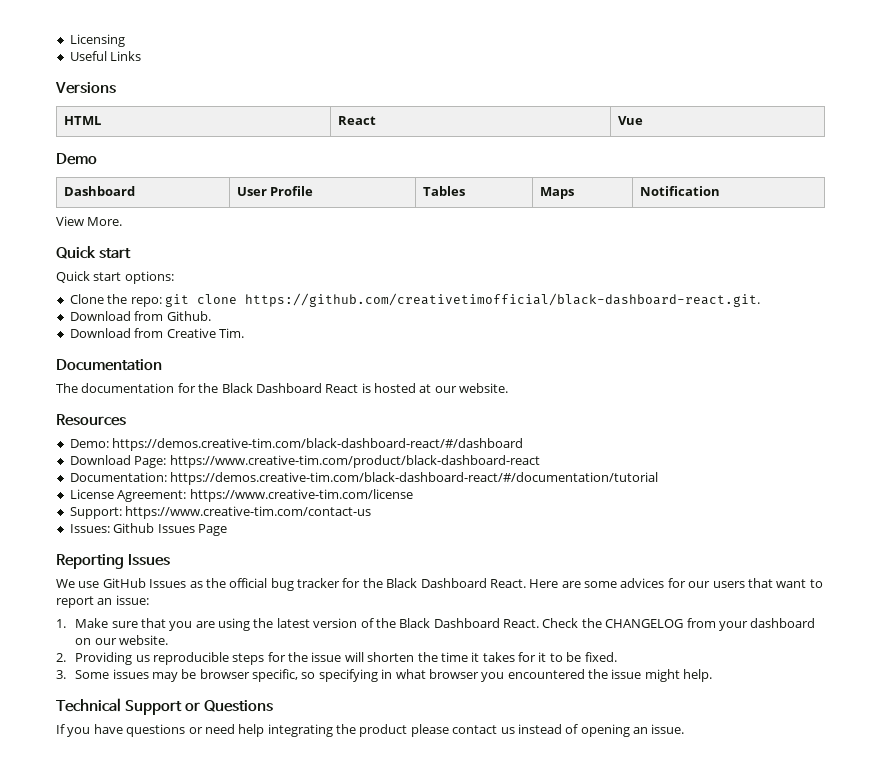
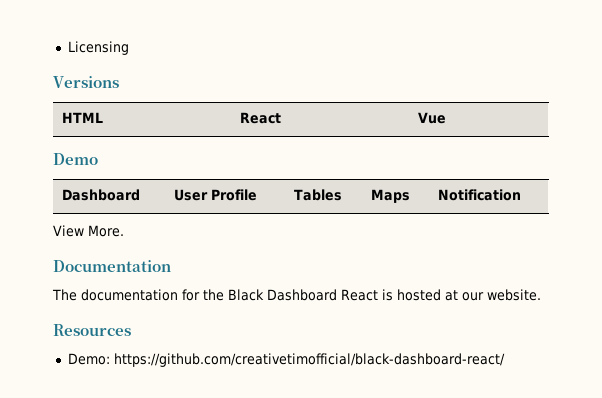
[69,51,142,61] // Useful Links -> (129, 48) none
[56,246,131,259] [56,271,174,284] [69,293,760,307] [69,311,211,321] [69,328,244,338] // Quick start // Quick start options: // Clone the repo: git clone https://github.com/creativetimofficial/black-dashboard-react.git. // Download from Github. // Download from Creative Tim. -> (124, 231) none
[112,438,524,451] [69,455,540,468] [69,472,659,485] [69,489,413,502] [69,506,372,519] [69,523,227,536] [56,554,170,569] [56,578,823,591] [56,595,149,608] [56,618,816,631] [75,635,168,645] [56,652,617,665] [56,669,713,682] [56,698,273,715] [56,724,685,737] https://demos.creative-tim.com/black-dashboard-react/#/dashboard // Download Page: https://www.creative-tim.com/product/black-dashboard-react // Documentation: https://demos.creative-tim.com/black-dashboard-react/#/documentation/tutorial // License Agreement: https://www.creative-tim.com/license // Support: https://www.creative-tim.com/contact-us // Issues: Github Issues Page // Reporting Issues // We use GitHub Issues as the official bug tracker for the Black Dashboard React. Here are some advices for our users that want to report an issue: // 1. Make sure that you are using the latest version of the Black Dashboard React. Check the CHANGELOG from your dashboard on our website. // 2. Providing us reproducible steps for the issue will shorten the time it takes for it to be fixed. // 3. Some issues may be browser specific, so specifying in what browser you encountered the issue might help. // Technical Support or Questions // If you have questions or need help integrating the product please contact us instead of opening an issue. -> [113,353,505,367] https://github.com/creativetimofficial/black-dashboard-react/

